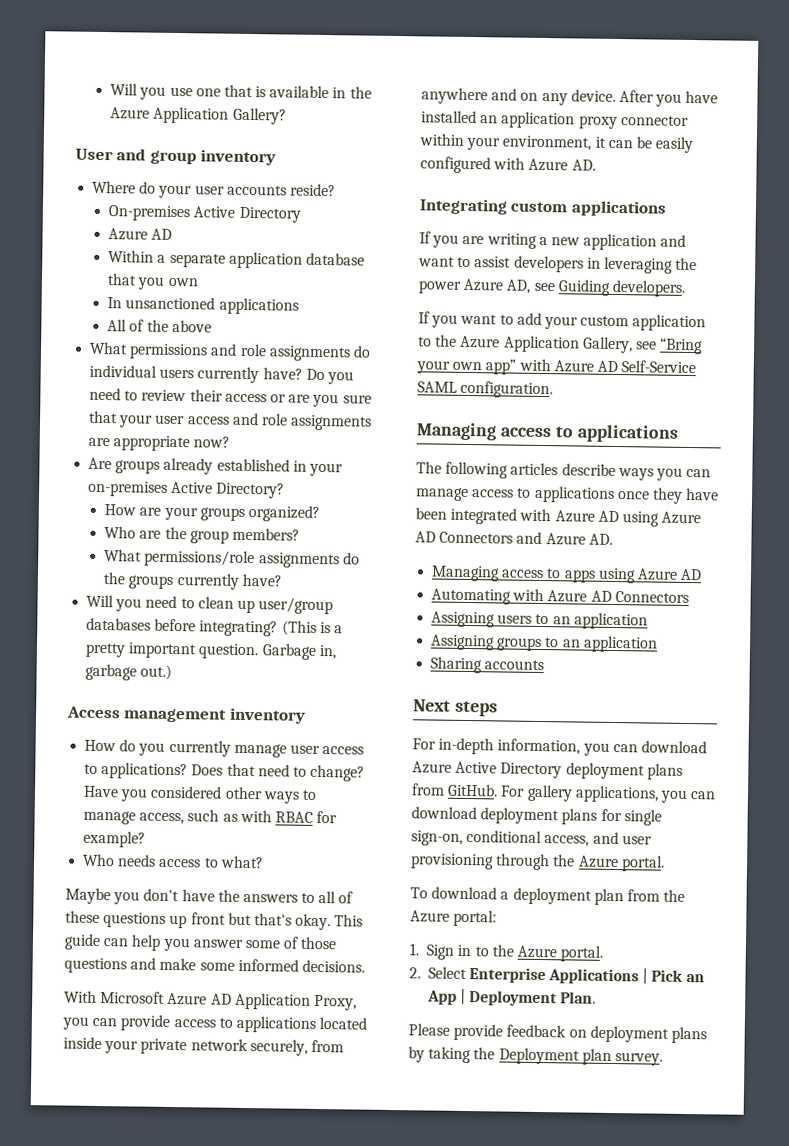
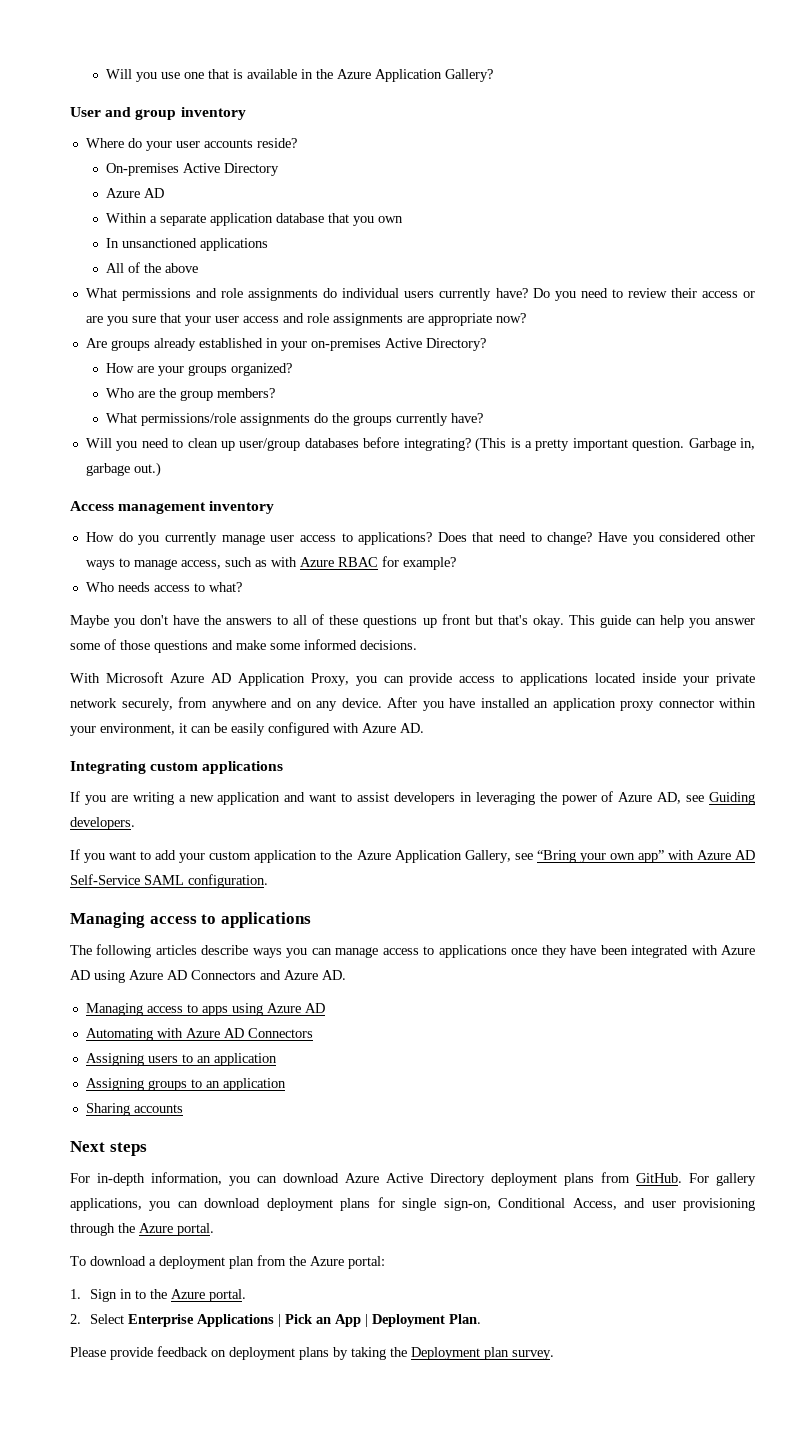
(272, 816) none -> [299,557,334,567] Azure
(461, 287) none -> [601,791,614,802] of
[466,830,590,847] conditional access, -> [498,1198,617,1210] Conditional Access,

